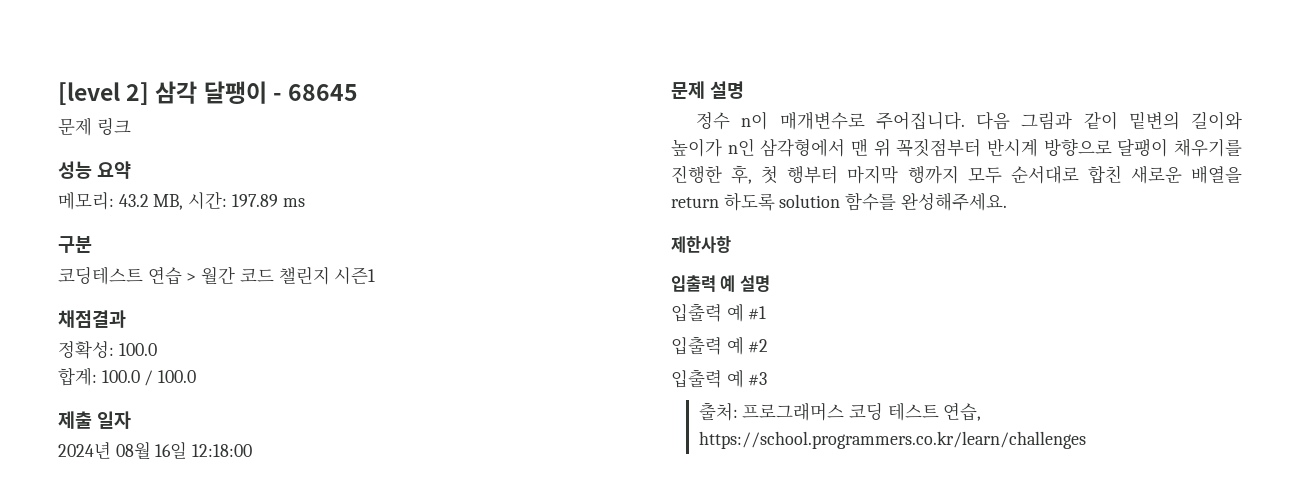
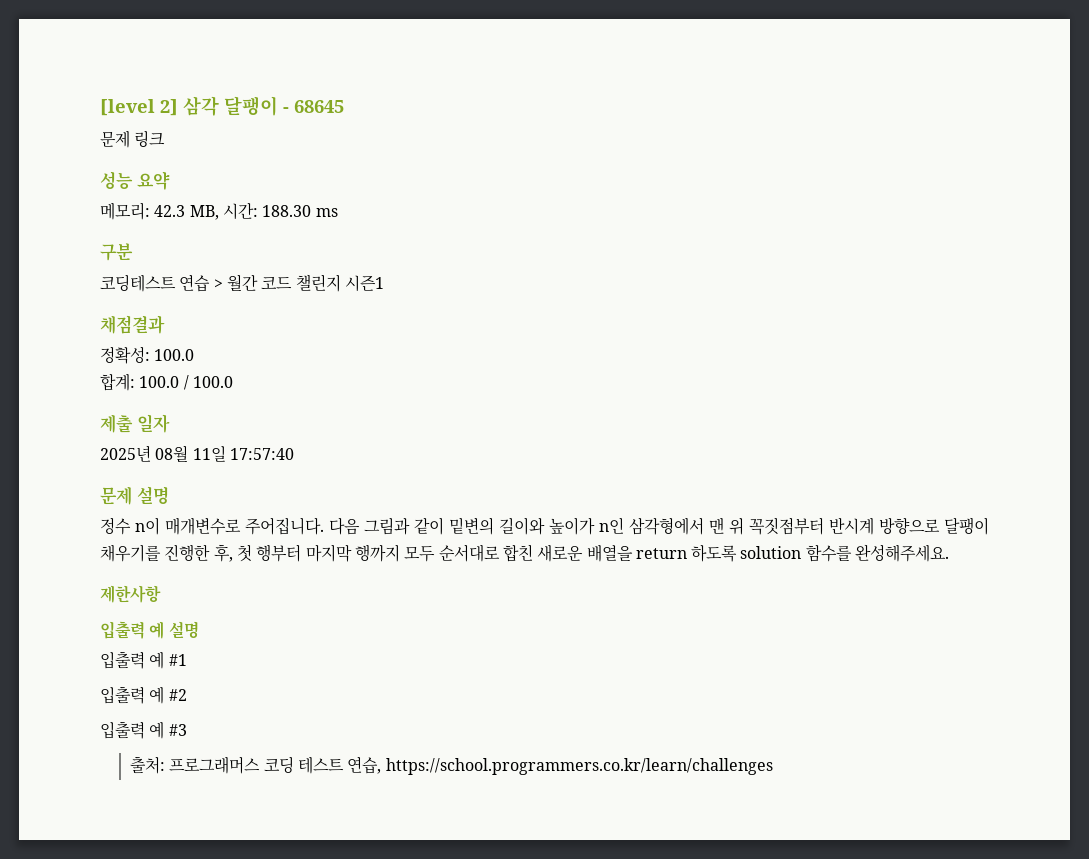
[118,194,149,207] 43.2 -> [154,205,186,217] 42.3
[231,194,278,207] 197.89 -> [262,205,312,217] 188.30
[58,441,253,459] 2024년 08월 16일 12:18:00 -> [100,445,294,462] 2025년 08월 11일 17:57:40

